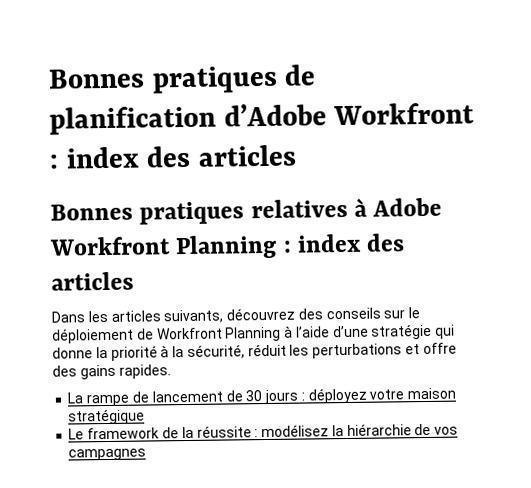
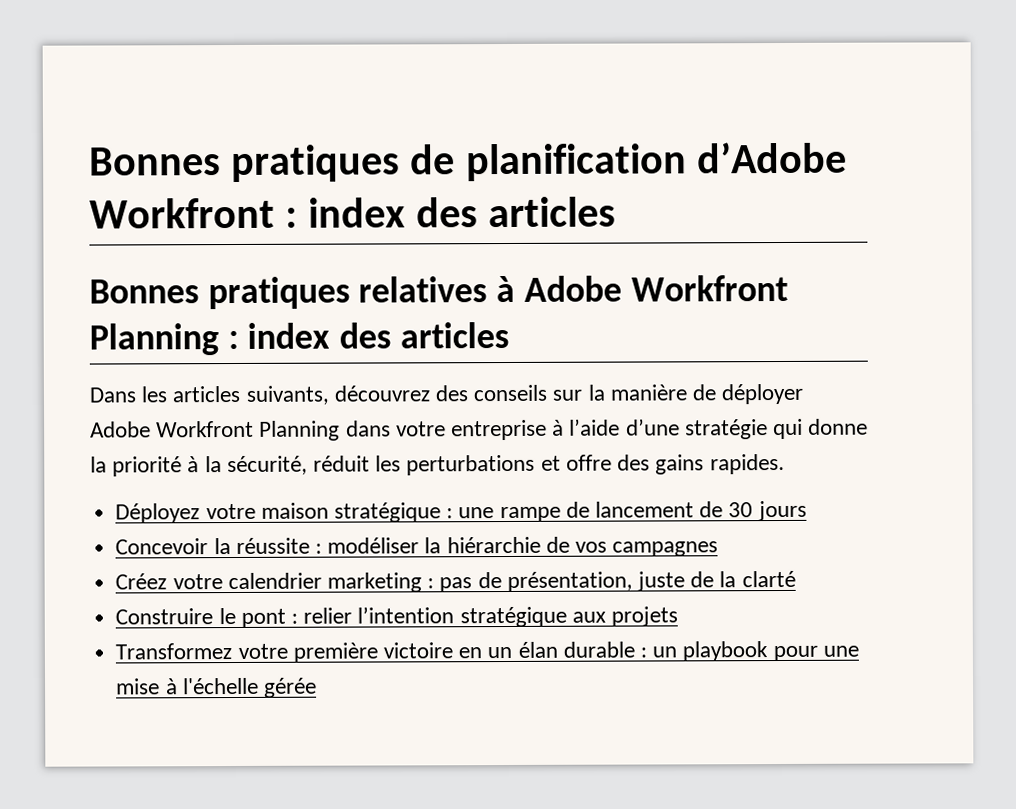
[408,307,421,319] [52,326,282,344] le déploiement de Workfront Planning -> [587,383,804,405] [90,419,548,441] la manière de déployer Adobe Workfront Planning dans votre entreprise
[67,392,84,404] La -> [115,502,495,524] Déployez votre maison stratégique : une
[300,387,457,404] [68,408,146,425] [68,427,179,440] : déployez votre maison stratégique // Le framework de -> [115,538,209,555] // Concevoir
[261,424,330,438] modélisez -> [327,537,420,554] modéliser
(147, 454) none -> [115,570,796,593] [115,606,678,628] [115,641,859,663] [116,677,317,698] // Créez votre calendrier marketing : pas de présentation, juste de la clarté // Construire le pont : relier l’intention stratégique aux projets // Transformez votre première victoire en un élan durable : un playbook pour une mise à l'échelle gérée

